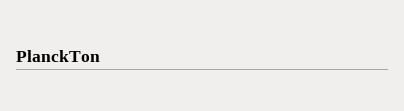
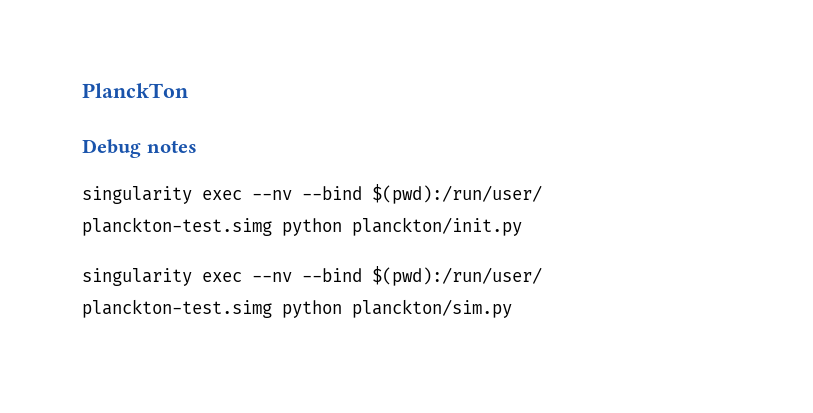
(100, 56) none -> [82,139,197,158] [82,184,542,204] [82,217,522,236] [82,266,542,286] [82,299,512,318] // Debug notes // singularity exec --nv --bind $(pwd):/run/user/ planckton-test.simg python planckton/init.py // singularity exec --nv --bind $(pwd):/run/user/ planckton-test.simg python planckton/sim.py

